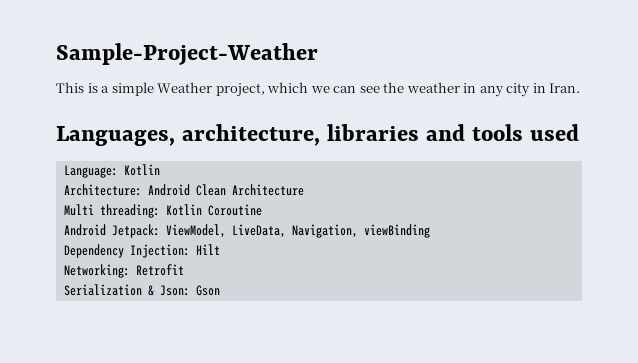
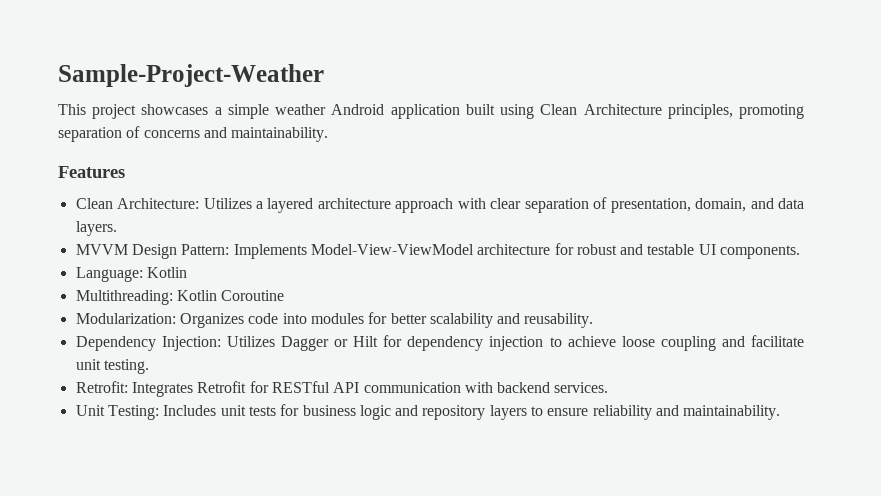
[87,82,581,97] [56,124,580,146] [63,164,160,178] [63,184,304,196] [63,204,262,218] [63,224,430,238] [63,244,220,258] [63,264,184,278] [63,284,220,296] is a simple Weather project, which we can see the weather in any city in Iran. // Languages, architecture, libraries and tools used // Language: Kotlin // Architecture: Android Clean Architecture // Multi threading: Kotlin Coroutine // Android Jetpack: ViewModel, LiveData, Navigation, viewBinding // Dependency Injection: Hilt // Networking: Retrofit // Serialization & Json: Gson -> [92,104,805,119] [58,126,329,142] [58,166,125,178] [75,197,804,213] [75,221,117,236] [75,243,801,259] [75,267,187,282] [75,290,285,305] [75,312,594,328] [75,335,805,351] [75,359,149,374] [75,381,609,397] [75,404,781,420] project showcases a simple weather Android application built using Clean Architecture principles, promoting separation of concerns and maintainability. // Features // Clean Architecture: Utilizes a layered architecture approach with clear separation of presentation, domain, and data layers. // MVVM Design Pattern: Implements Model-View-ViewModel architecture for robust and testable UI components. // Language: Kotlin // Multithreading: Kotlin Coroutine // Modularization: Organizes code into modules for better scalability and reusability. // Dependency Injection: Utilizes Dagger or Hilt for dependency injection to achieve loose coupling and facilitate unit testing. // Retrofit: Integrates Retrofit for RESTful API communication with backend services. // Unit Testing: Includes unit tests for business logic and repository layers to ensure reliability and maintainability.

